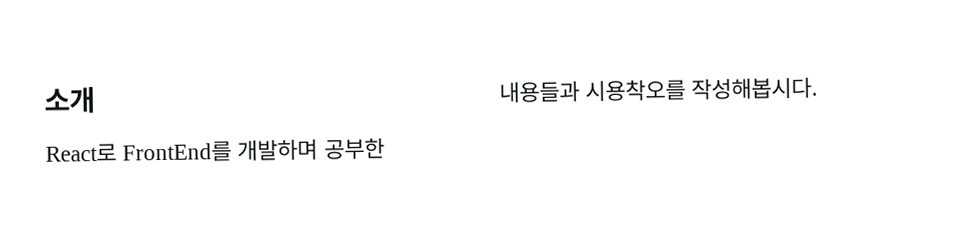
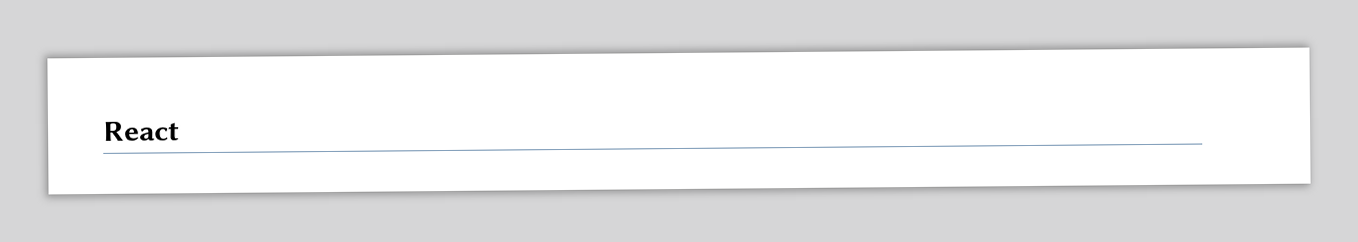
[44,86,95,114] [45,137,385,163] [499,76,819,103] 소개 // React로 FrontEnd를 개발하며 공부한 내용들과 시용착오를 작성해봅시다. -> [102,121,180,141] React

